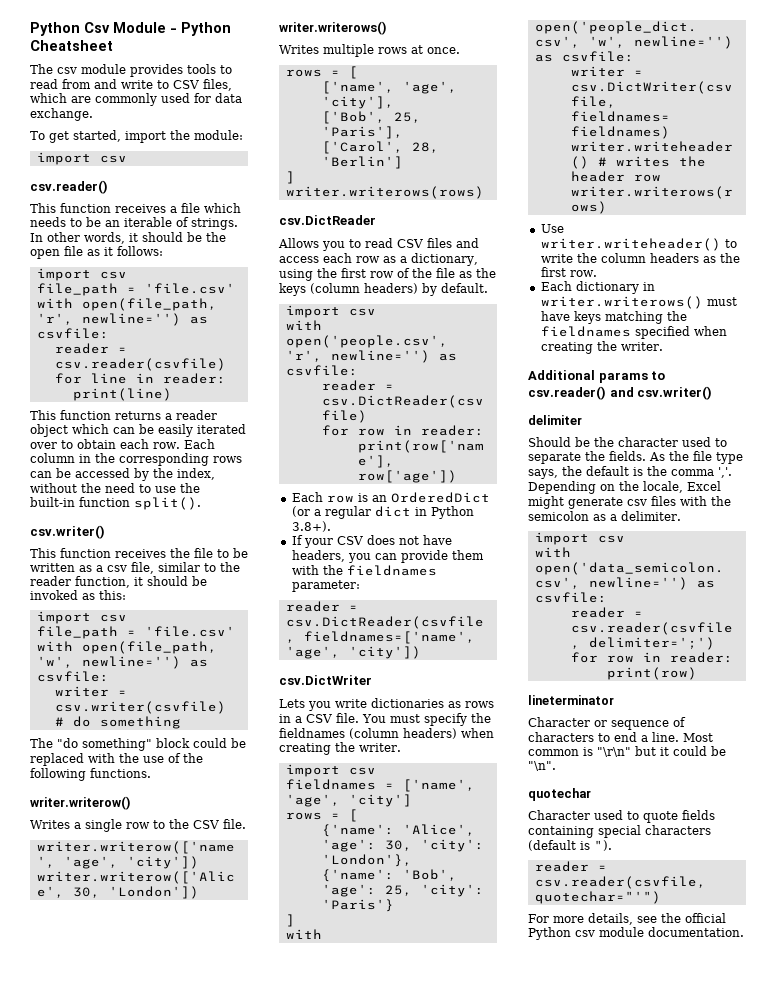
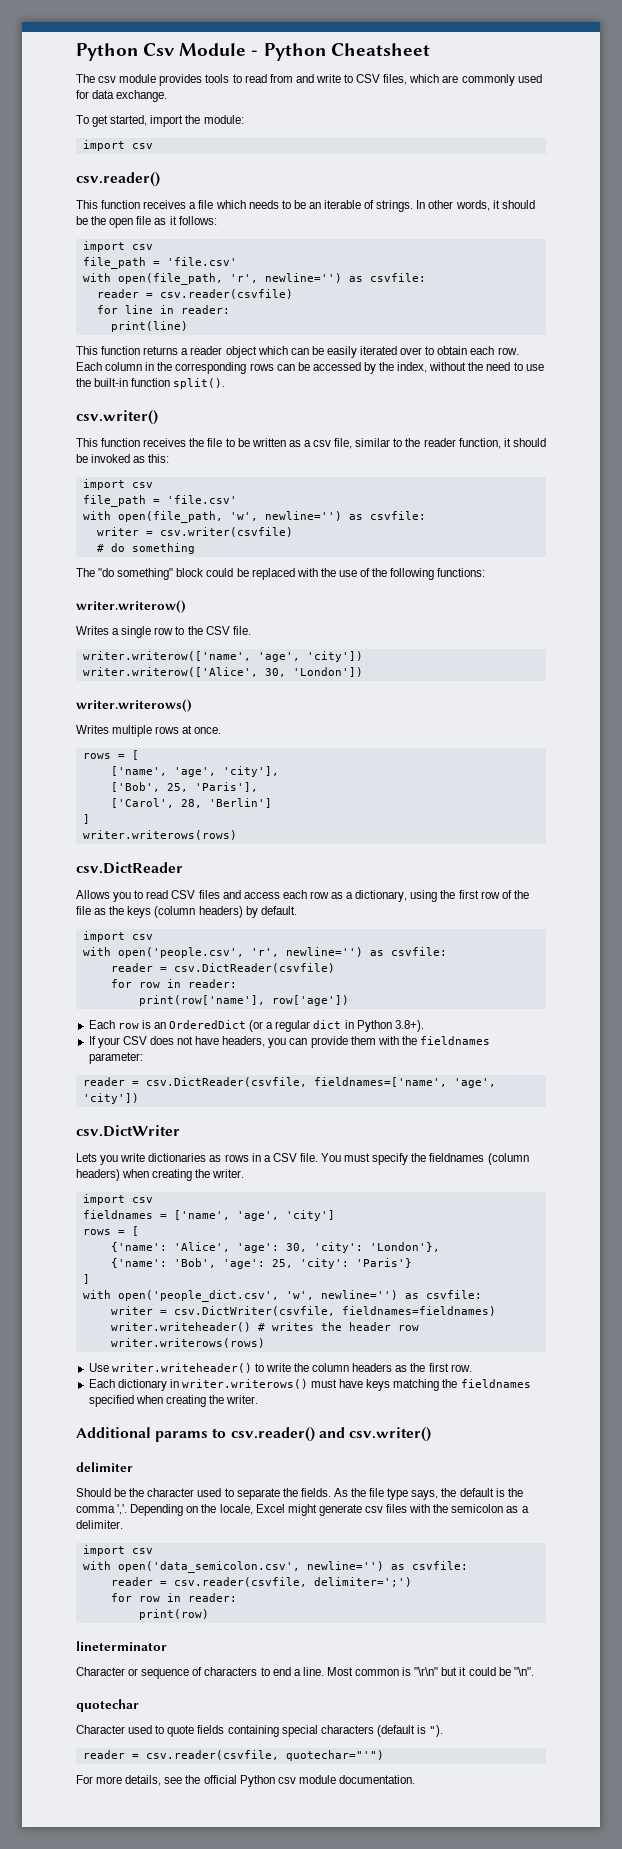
[90,768,151,778] functions. -> [437,568,486,577] functions:

